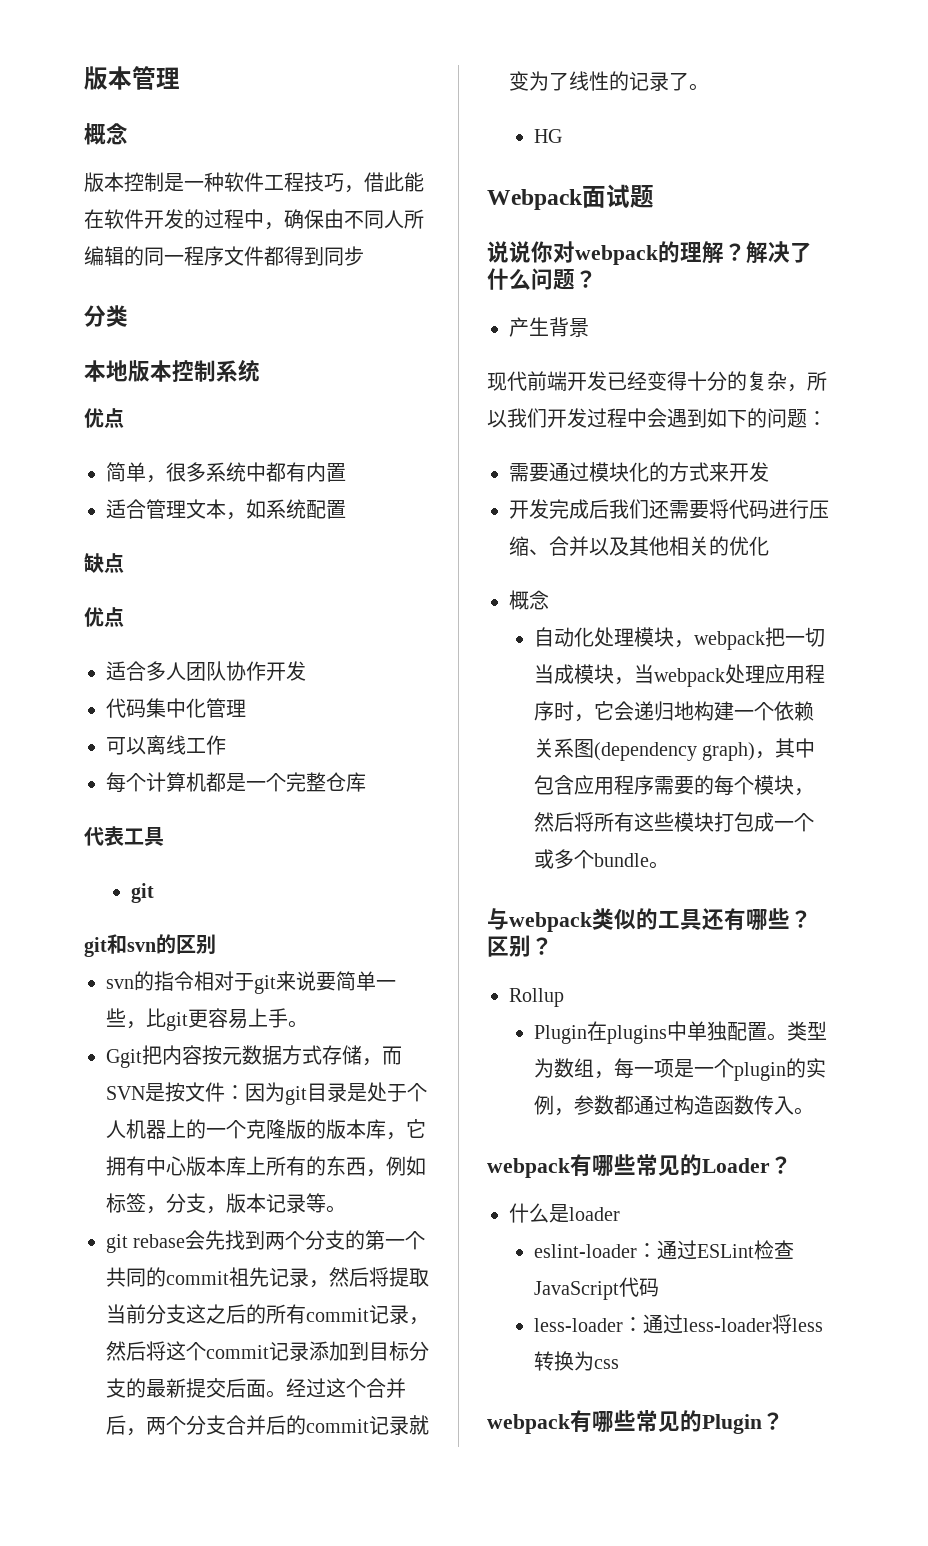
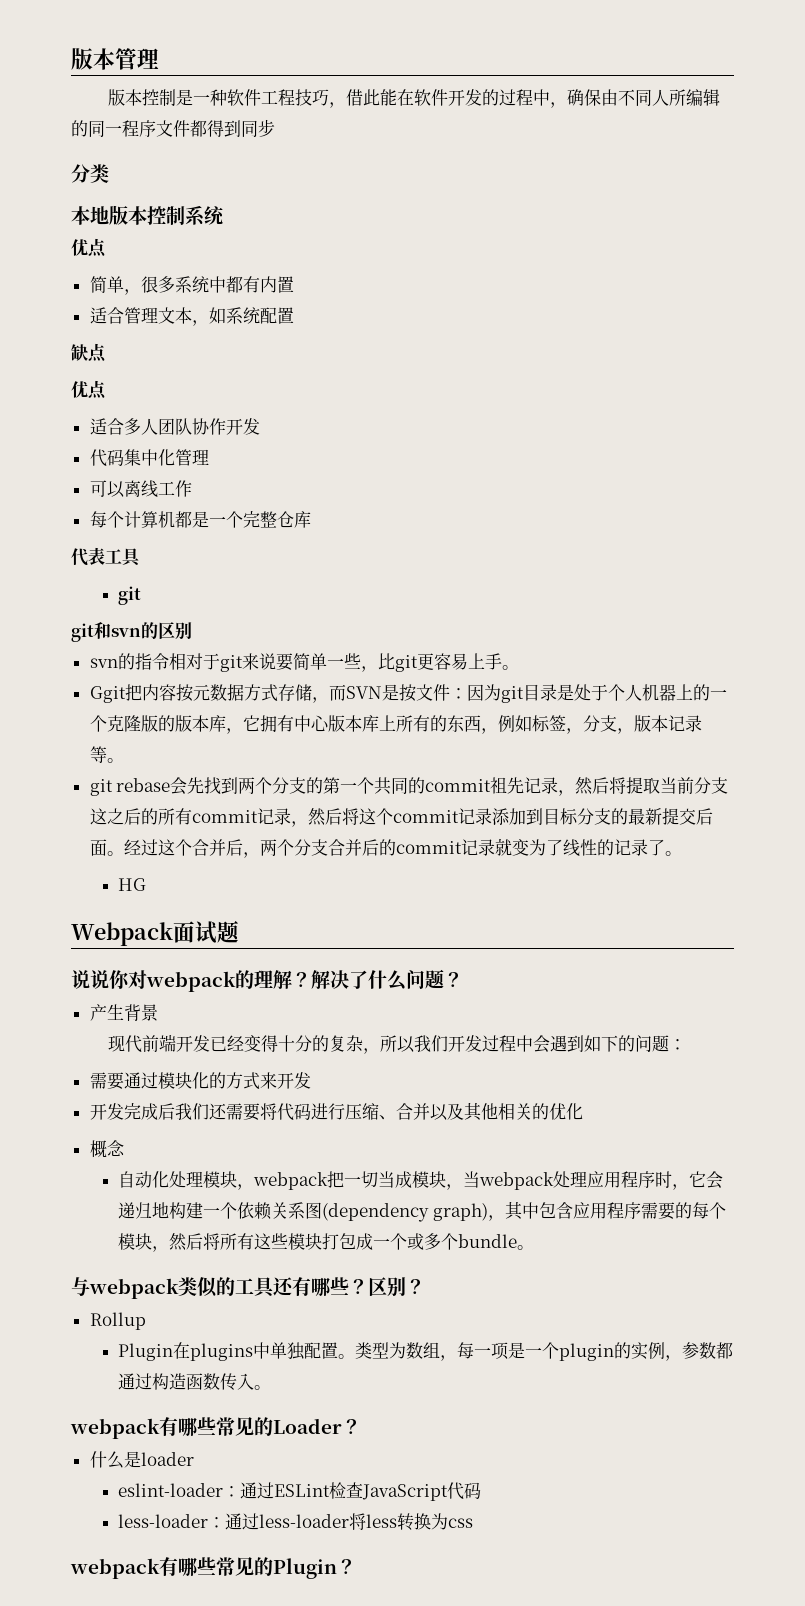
[84,123,128,145] // 概念 -> (159, 58) none

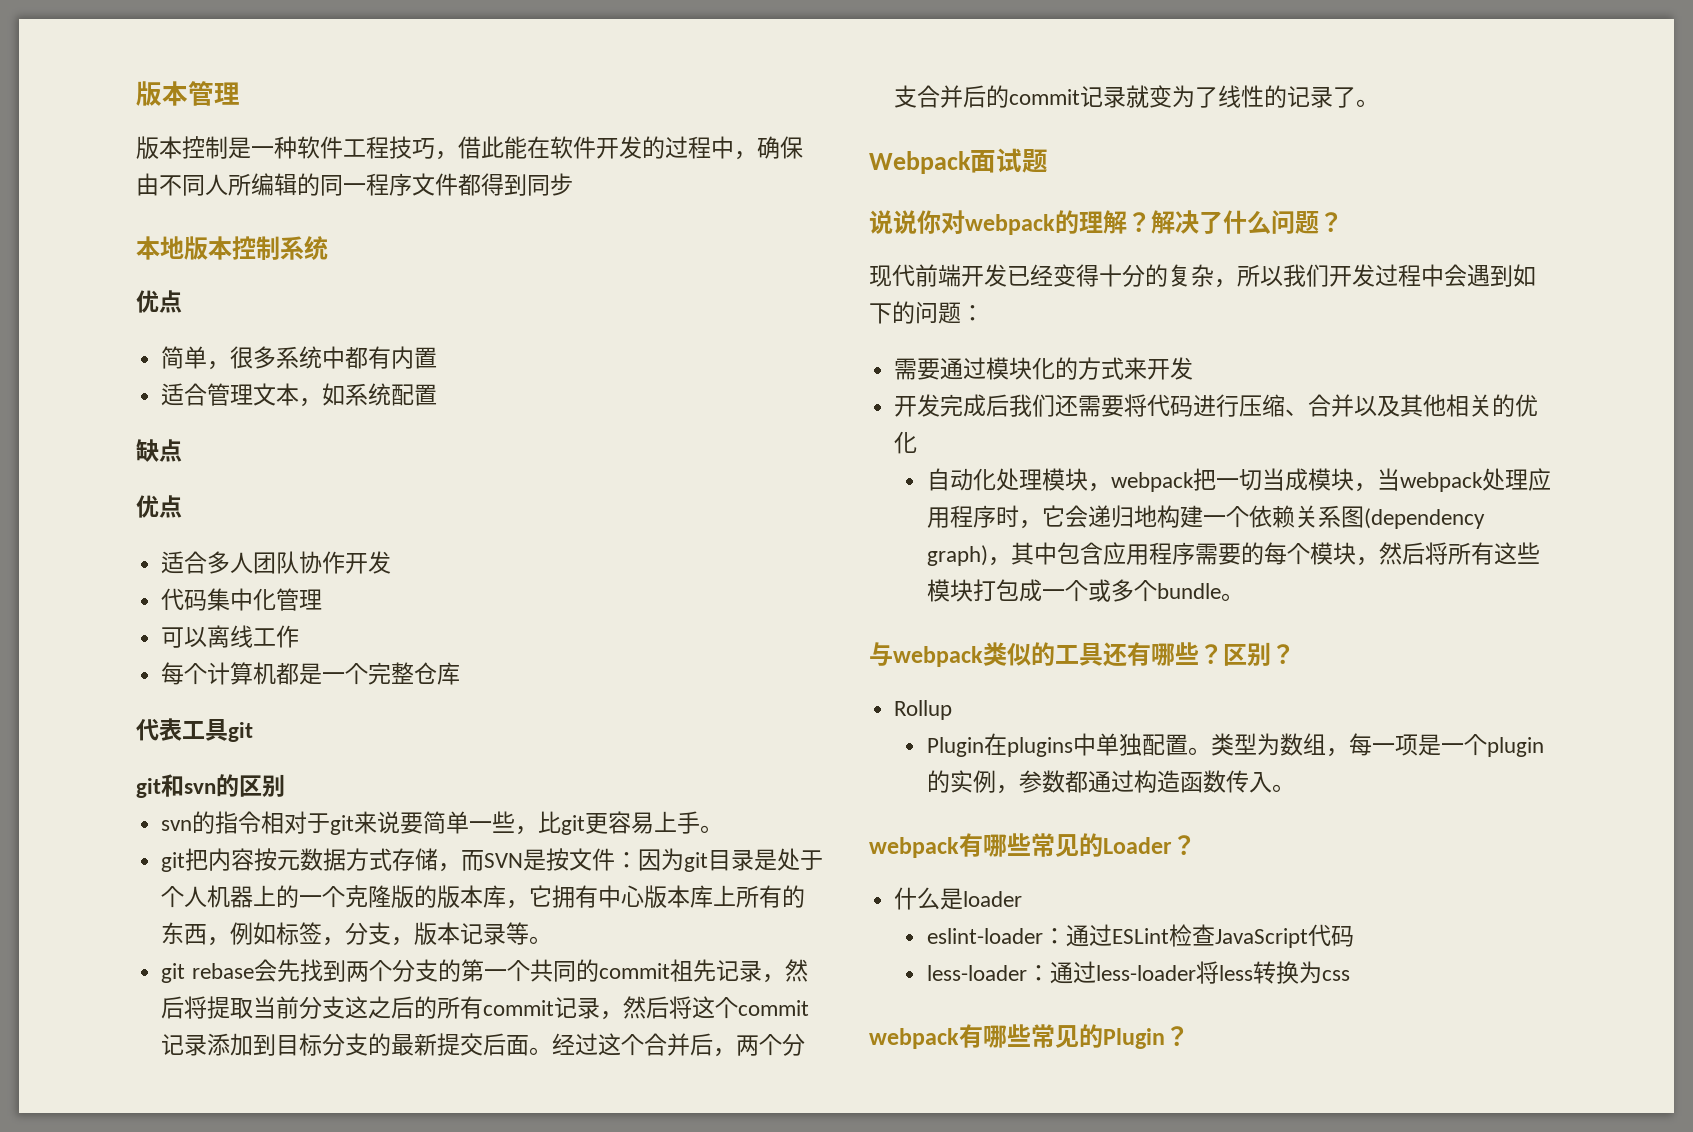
[71,164,109,183] // 分类 -> (573, 184) none
(141, 557) // -> (228, 730) none
[89,686,126,703] Ggit -> [161,852,186,872] git
[118,878,147,891] // HG -> (1380, 103) none
[89,1004,158,1022] // 产生背景 -> (1343, 222) none
[89,1140,125,1158] // 概念 -> (918, 442) none

